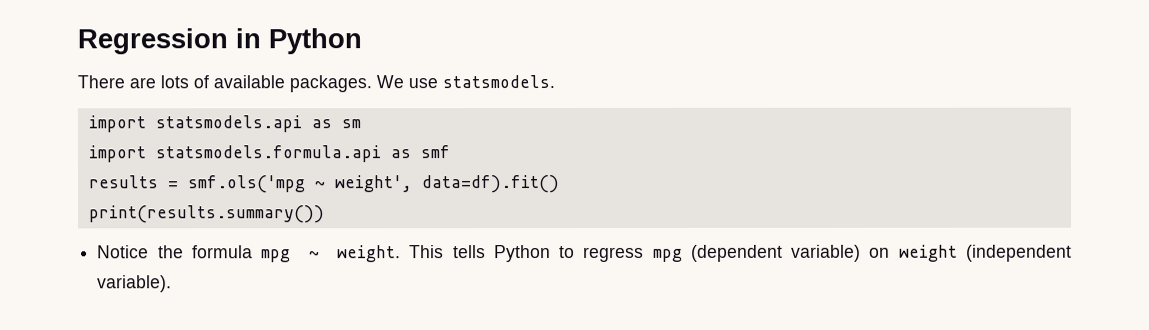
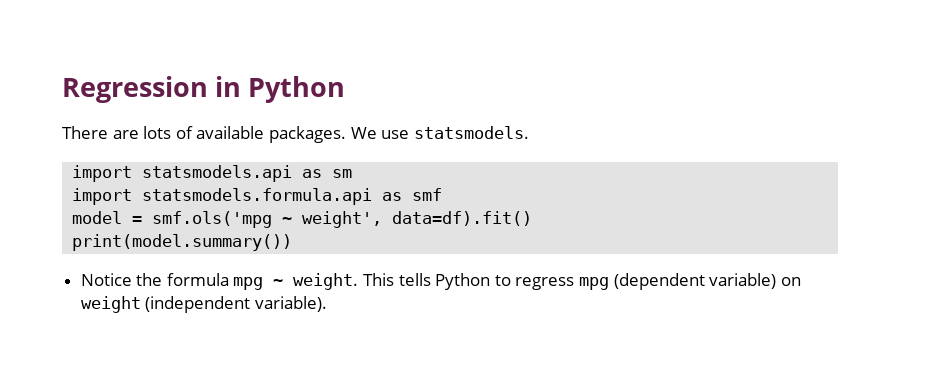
[88,175,159,189] results -> [72,211,123,224] model
[88,205,325,224] print(results.summary()) -> [72,234,293,251] print(model.summary())

